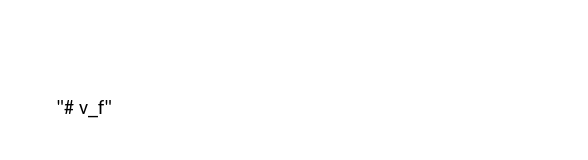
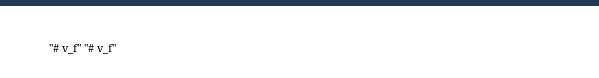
[56,100,113,118] "# v_f" -> [49,44,116,54] "# v_f" "# v_f"

